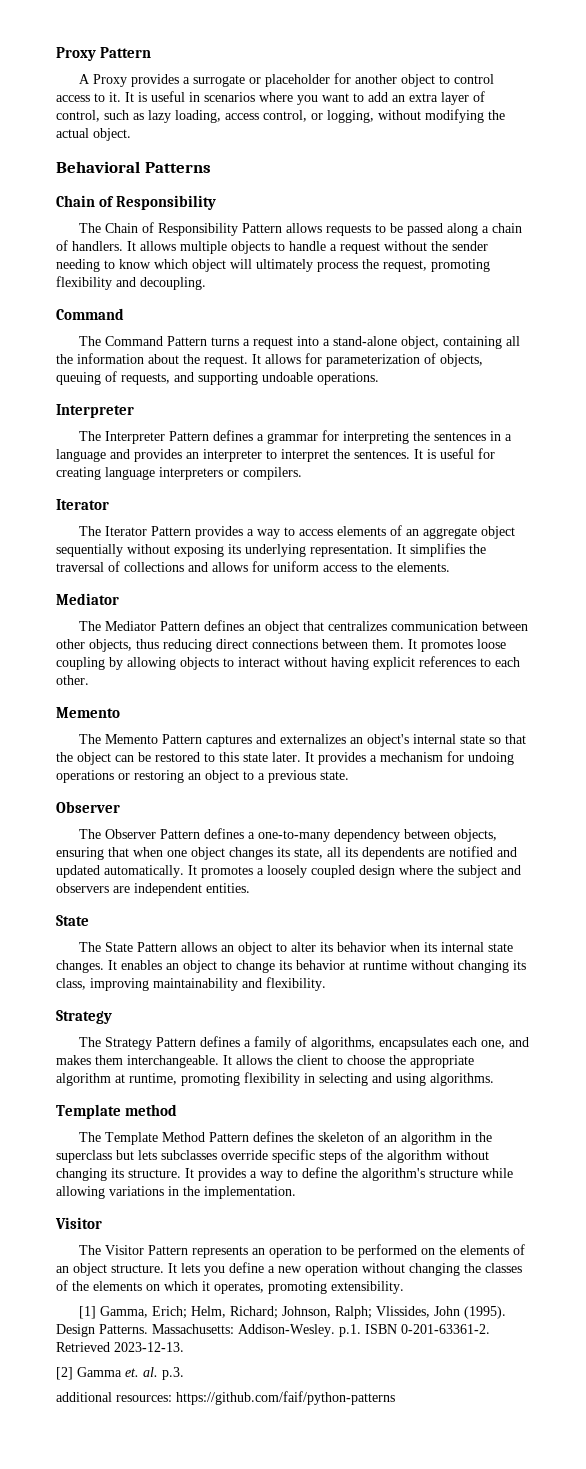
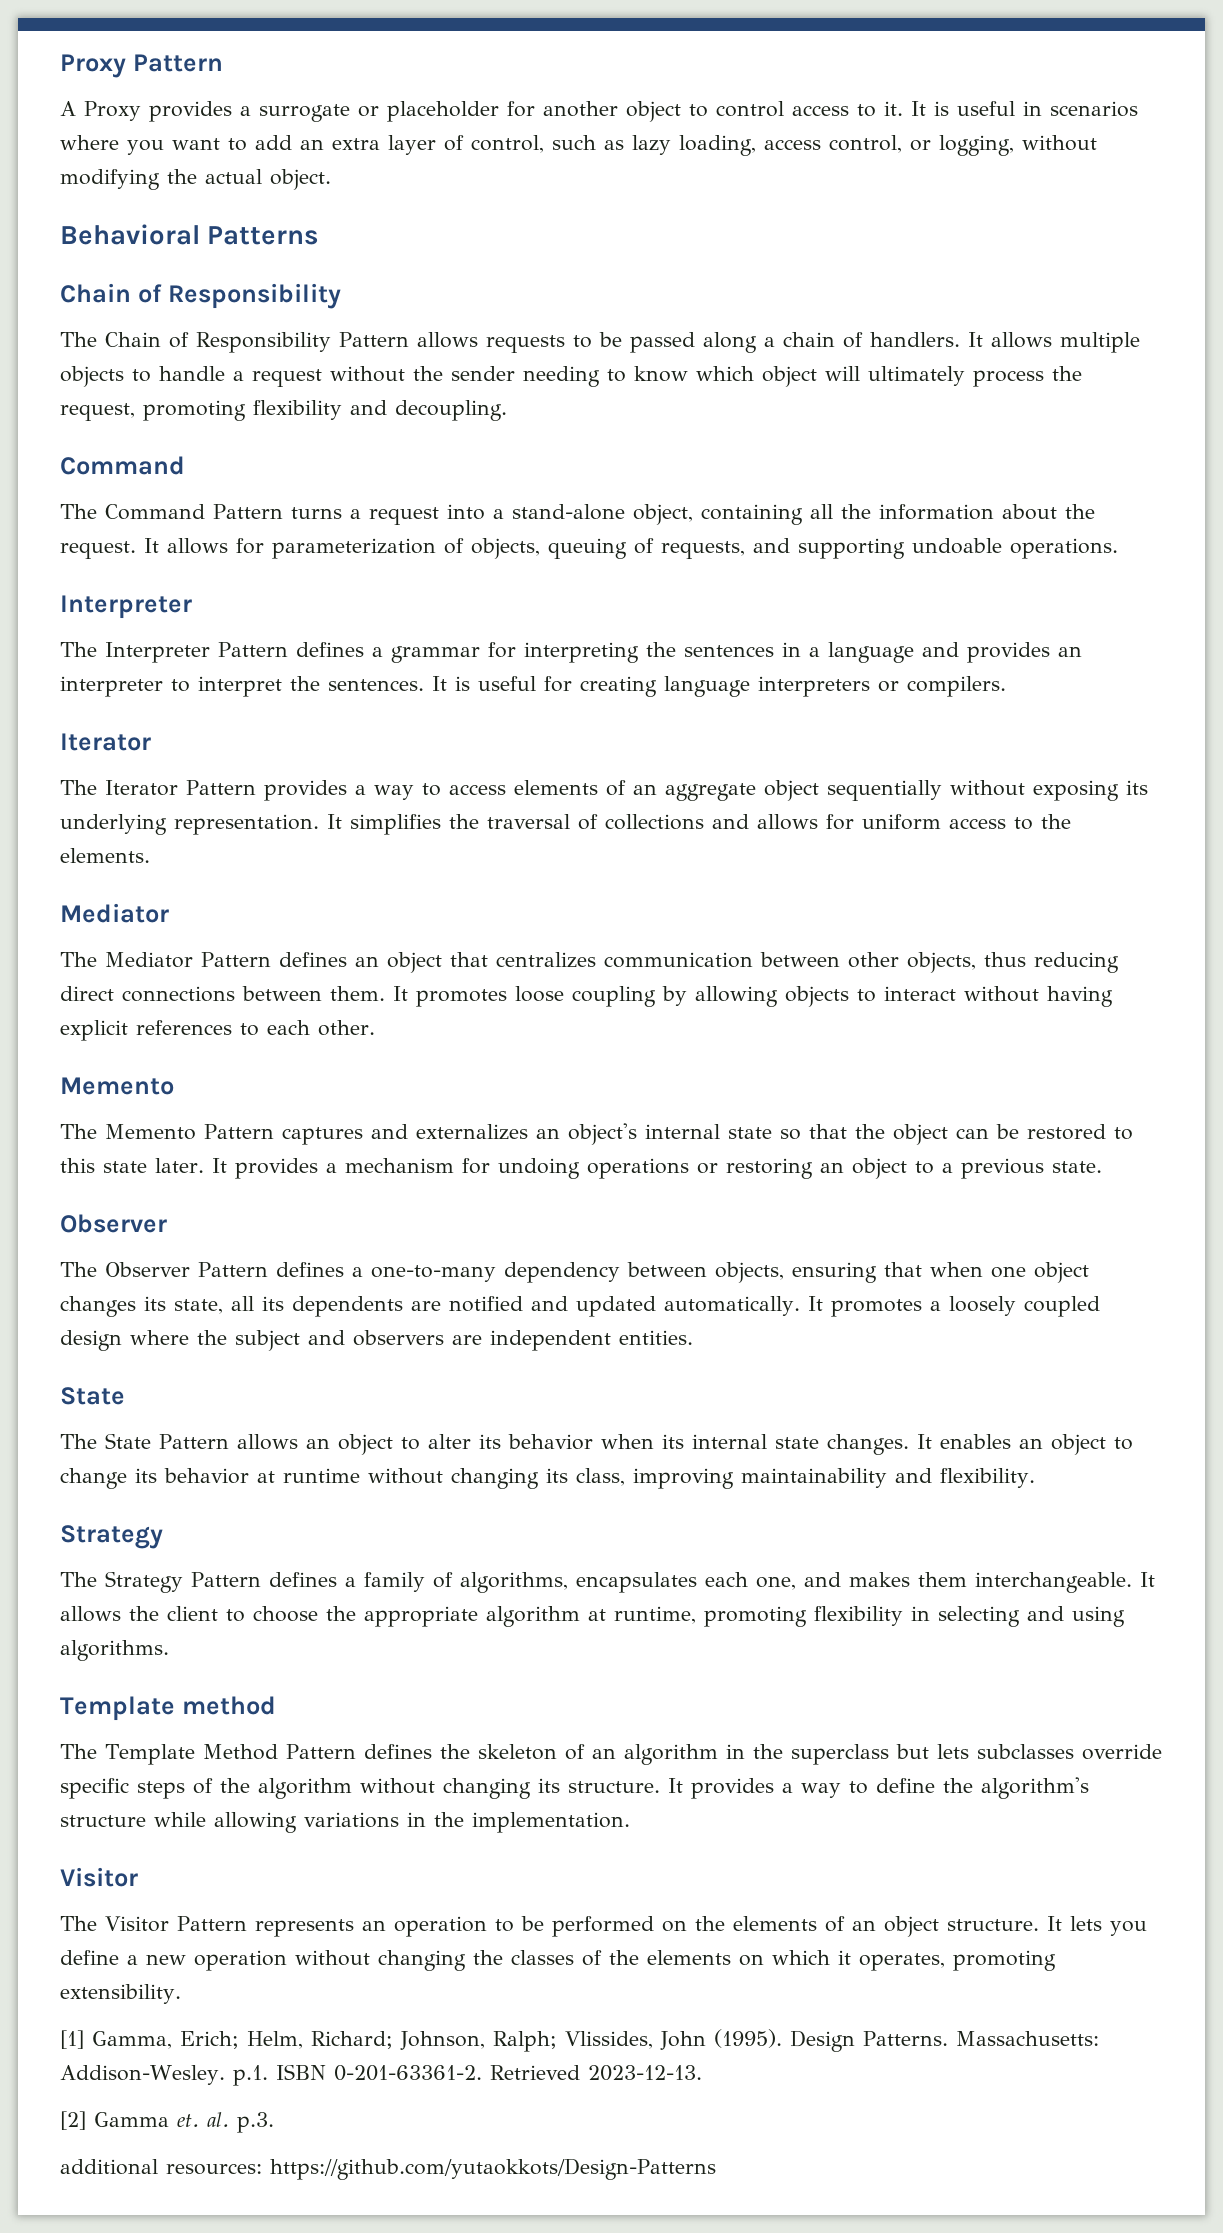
[176,1391,395,1405] https://github.com/faif/python-patterns -> [270,2158,716,2180] https://github.com/yutaokkots/Design-Patterns

